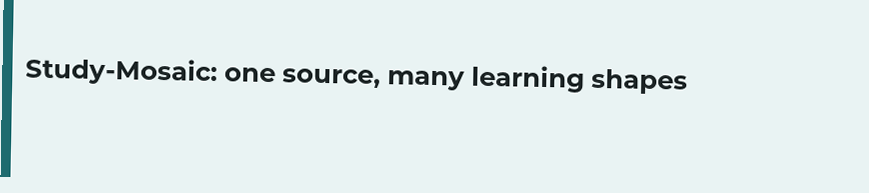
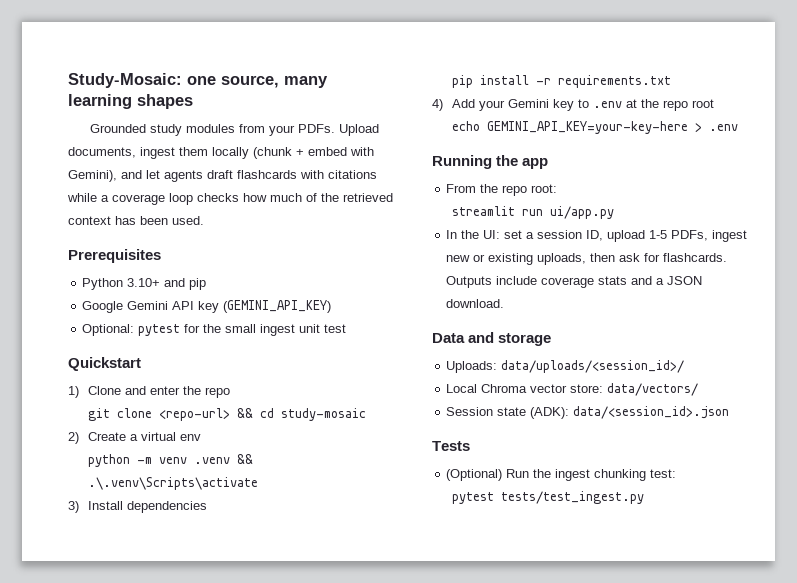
(689, 81) none -> [89,124,379,136] [68,147,374,159] [68,170,377,182] [67,193,393,205] [68,216,204,225] [68,249,161,263] [82,278,207,290] [82,300,332,313] [82,324,347,336] [68,357,141,371] [68,386,230,398] [87,408,366,421] [68,432,201,444] [87,454,253,467] [87,477,258,490] [68,501,207,513] [451,75,671,88] [432,99,714,111] [451,121,738,134] [432,155,549,169] [446,184,558,196] [451,206,614,219] [446,230,748,242] [446,253,728,265] [446,276,703,288] [446,299,505,308] [432,332,552,346] [446,360,685,373] [446,383,699,396] [446,406,730,419] [432,441,470,451] [446,469,677,481] [451,491,644,504] // Grounded study modules from your PDFs. Upload documents, ingest them locally (chunk + embed with Gemini), and let agents draft flashcards with citations while a coverage loop checks how much of the retrieved context has been used. // Prerequisites // Python 3.10+ and pip // Google Gemini API key (GEMINI_API_KEY) // Optional: pytest for the small ingest unit test // Quickstart // 1) Clone and enter the repo // git clone <repo-url> && cd study-mosaic // 2) Create a virtual env // python -m venv .venv && .\.venv\Scripts\activate // 3) Install dependencies // pip install -r requirements.txt // 4) Add your Gemini key to .env at the repo root // echo GEMINI_API_KEY=your-key-here > .env // Running the app // From the repo root: // streamlit run ui/app.py // In the UI: set a session ID, upload 1-5 PDFs, ingest new or existing uploads, then ask for flashcards. Outputs include coverage stats and a JSON download. // Data and storage // Uploads: data/uploads/<session_id>/ // Local Chroma vector store: data/vectors/ // Session state (ADK): data/<session_id>.json // Tests // (Optional) Run the ingest chunking test: // pytest tests/test_ingest.py

